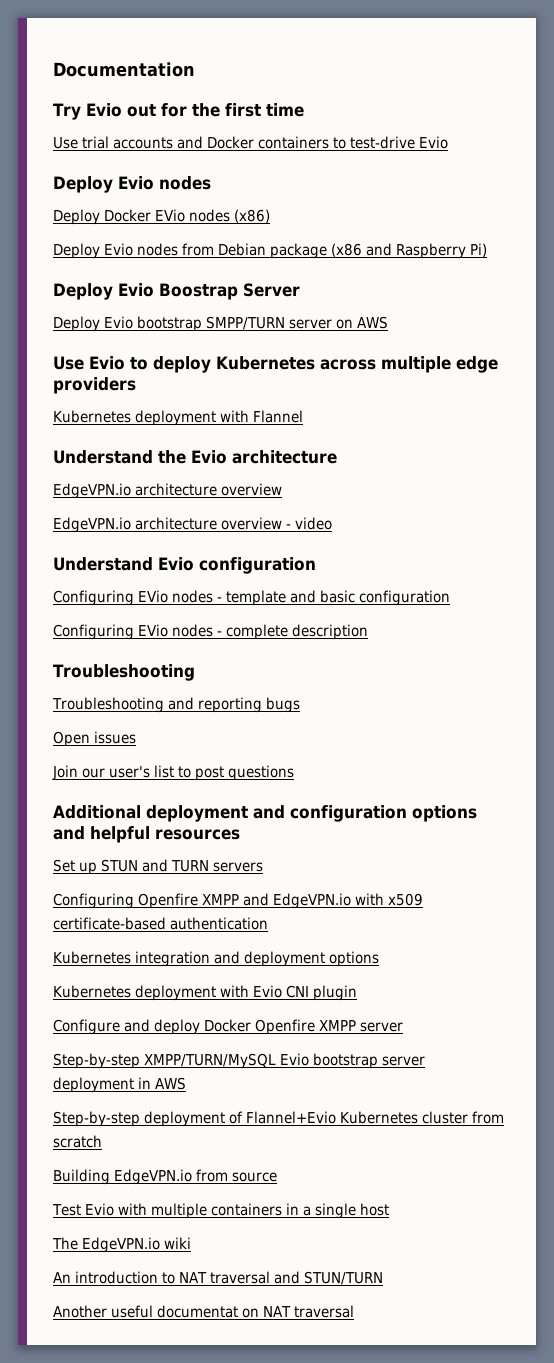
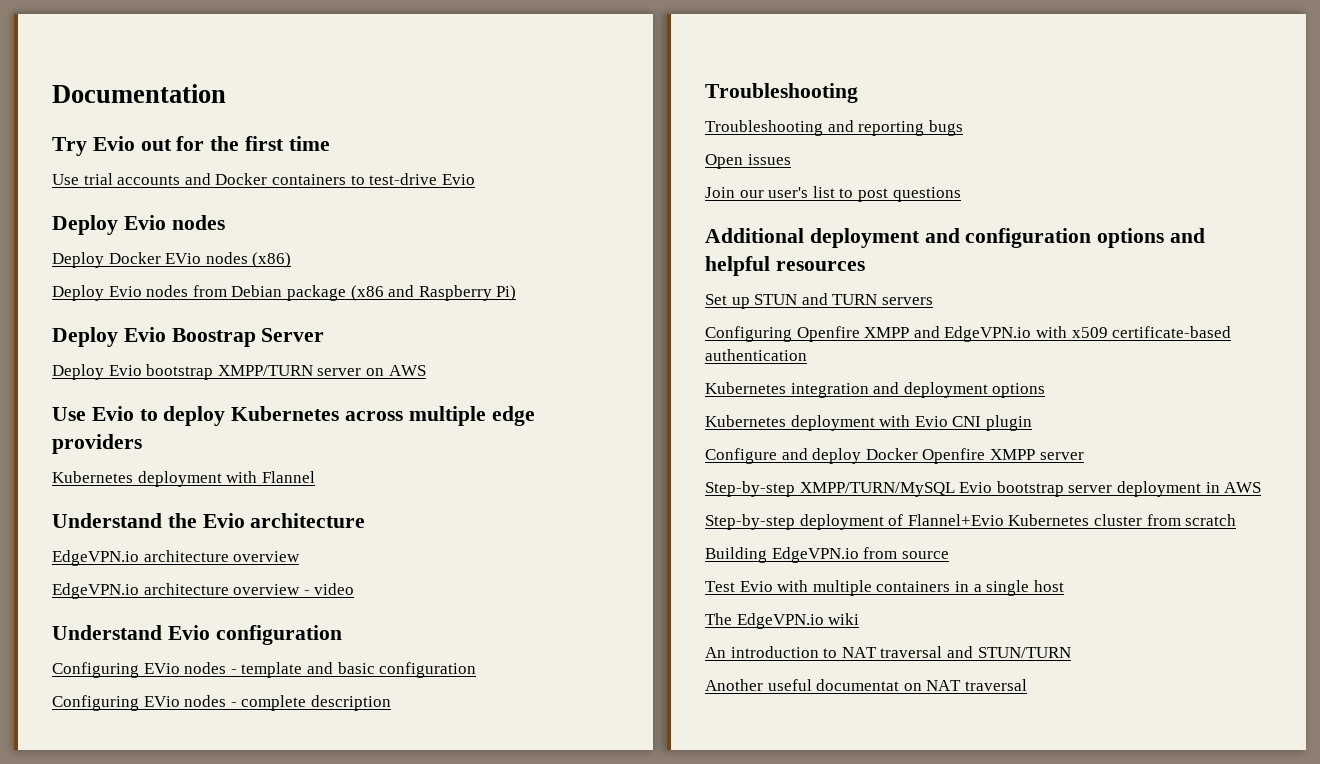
[206,316,286,330] SMPP/TURN -> [217,365,313,376] XMPP/TURN

